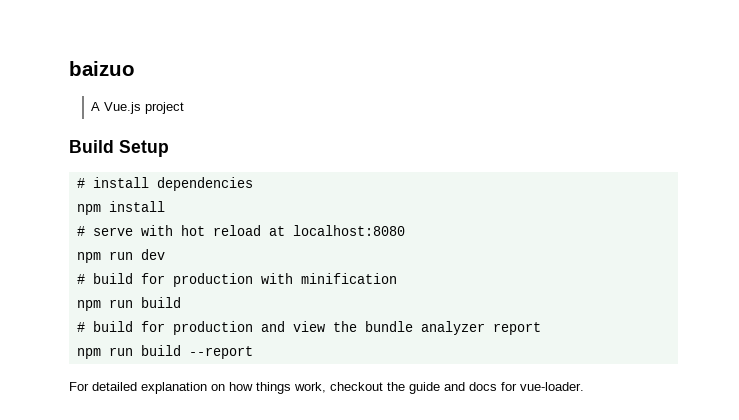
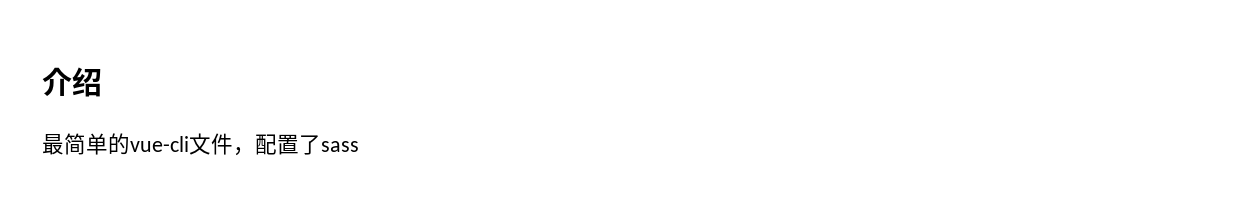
[69,61,135,76] [91,102,185,114] [69,140,169,157] [76,177,253,191] [76,201,165,215] [76,225,405,236] [76,249,165,263] [76,273,397,287] [76,297,181,311] [76,321,541,335] [76,345,253,359] [69,382,584,394] baizuo // A Vue.js project // Build Setup // # install dependencies // npm install // # serve with hot reload at localhost:8080 // npm run dev // # build for production with minification // npm run build // # build for production and view the bundle analyzer report // npm run build --report // For detailed explanation on how things work, checkout the guide and docs for vue-loader. -> [42,67,102,97] [42,133,359,156] 介绍 // 最简单的vue-cli文件，配置了sass

